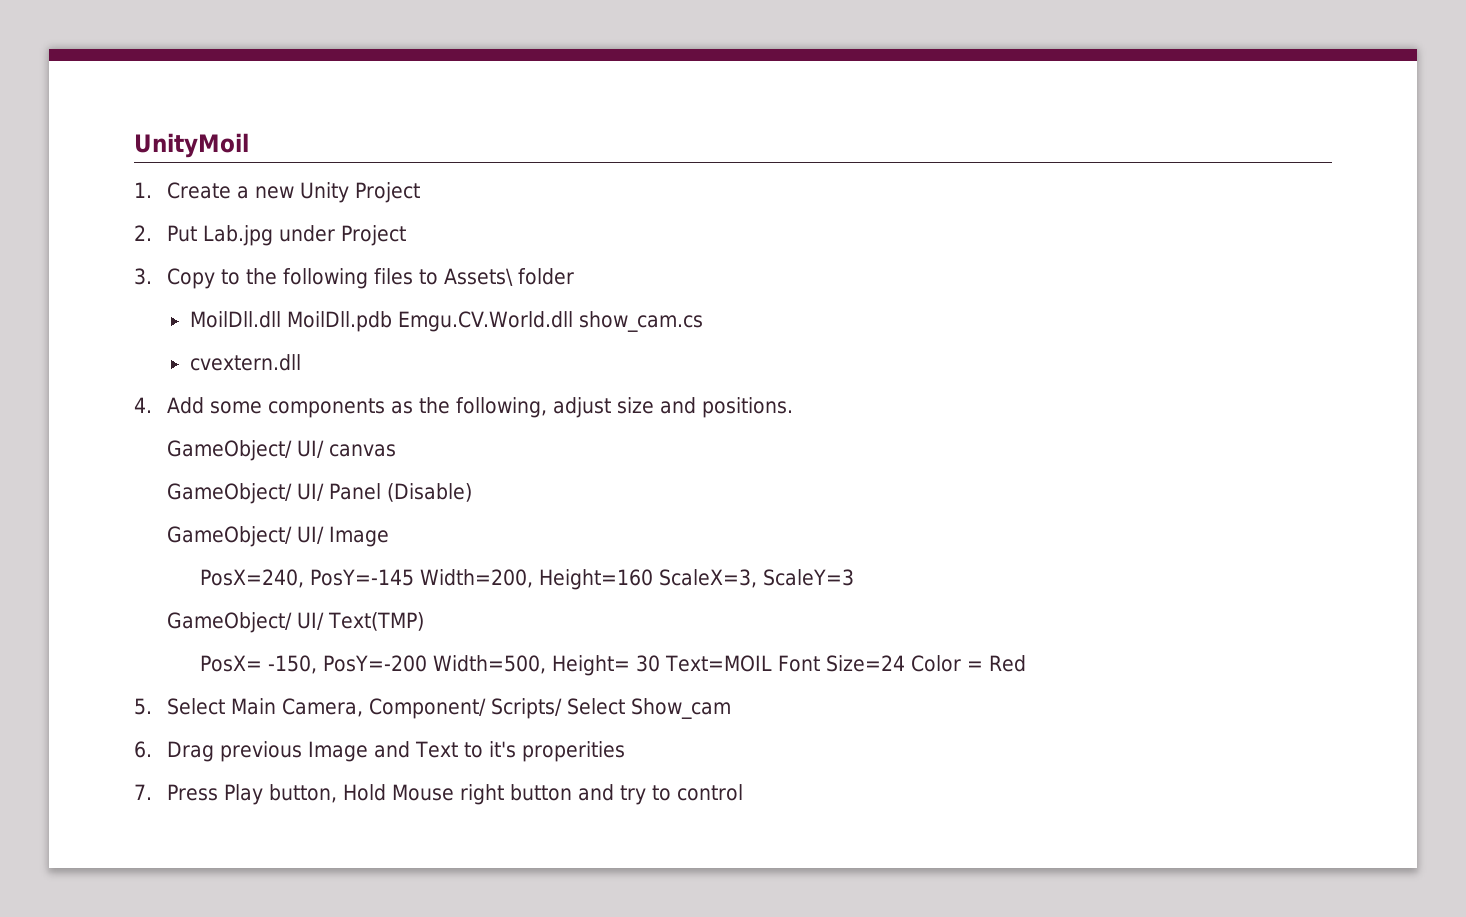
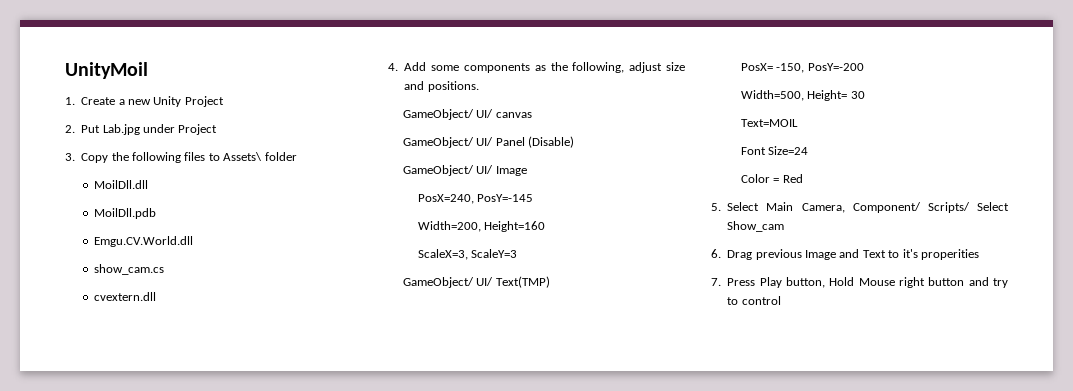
[220,269,240,285] to -> (109, 158) none
(281, 319) none -> (148, 184) //
(392, 321) none -> (156, 213) //
(574, 321) none -> (193, 241) //
(414, 577) none -> (534, 198) //
(653, 579) none -> (546, 226) //
(427, 663) none -> (864, 67) //
(660, 663) none -> (865, 95) //
(772, 663) none -> (799, 123) //
(905, 663) none -> (809, 150) //

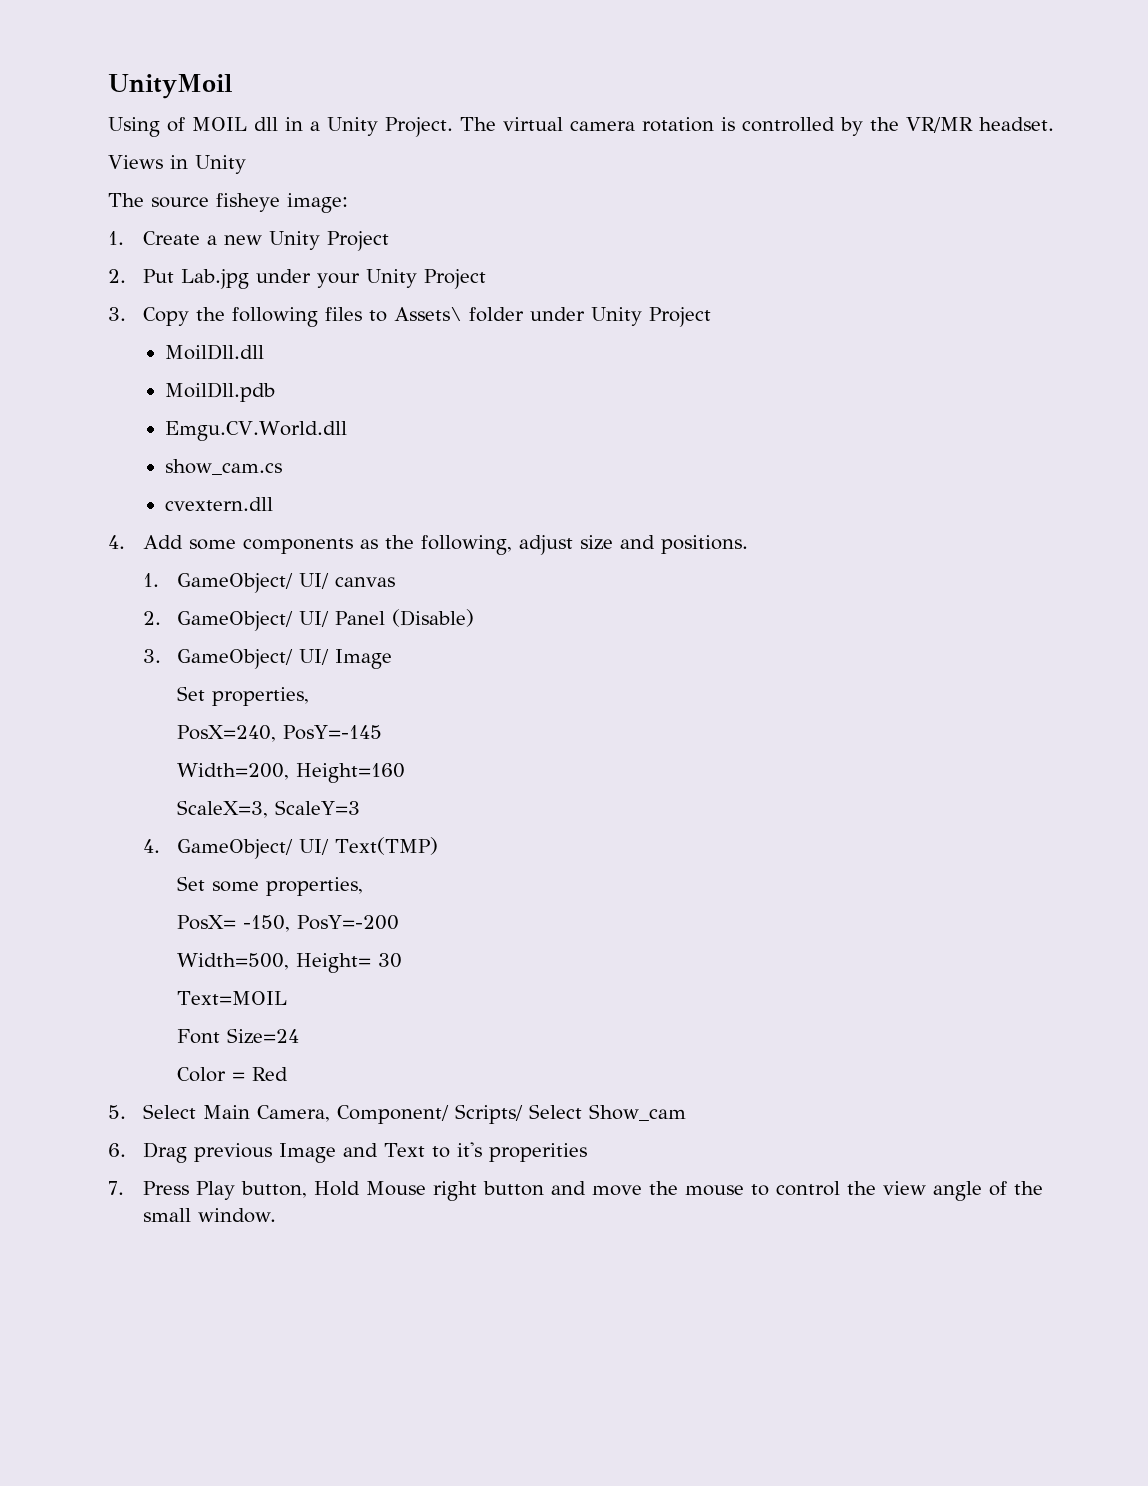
(148, 70) none -> [108,117,1054,137] [108,155,246,174] [108,193,348,213] // Using of MOIL dll in a Unity Project. The virtual camera rotation is controlled by the VR/MR headset. // Views in Unity // The source fisheye image:
(175, 128) none -> [316,269,417,288] your Unity
(297, 156) none -> [529,307,711,327] under Unity Project
(479, 86) none -> [142,573,159,587] 1.
(532, 115) none -> [142,611,161,625] 2.
(575, 142) none -> [142,649,161,663] 3.
(527, 171) none -> [177,686,310,706] // Set properties,
(518, 253) none -> [142,839,160,853] 4.
(550, 282) none -> [177,876,364,896] // Set some properties,
[993,278,1008,288] [727,296,781,305] try to control -> [591,1181,1043,1201] [142,1208,277,1223] move the mouse to control the view angle of the small window.

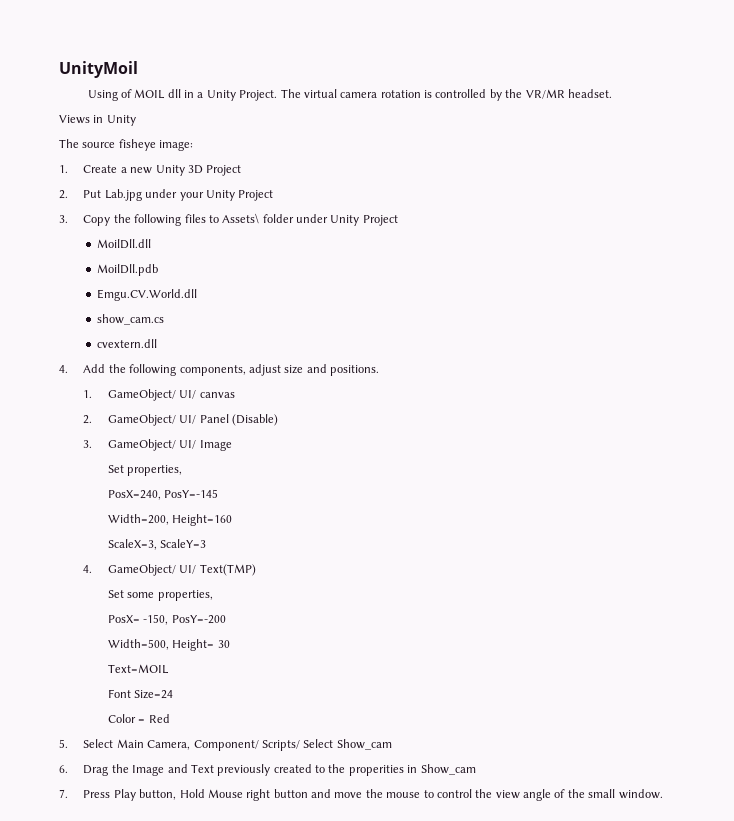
(320, 240) none -> [187,165,203,174] 3D
[188,535,512,555] some components as the following, -> [108,364,246,376] the following components,
[193,1143,272,1162] previous -> [111,764,129,773] the
[432,1142,483,1158] to it's -> [217,764,346,776] previously created to the
(588, 1152) none -> [407,764,476,775] in Show_cam

